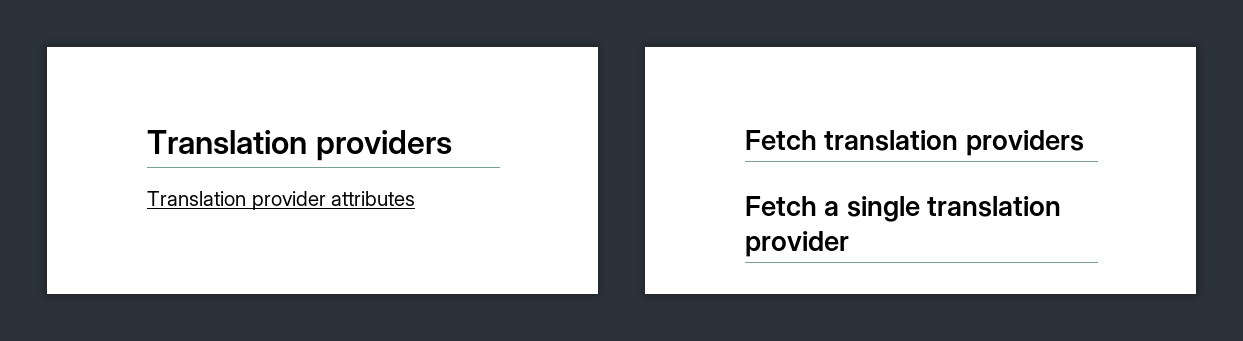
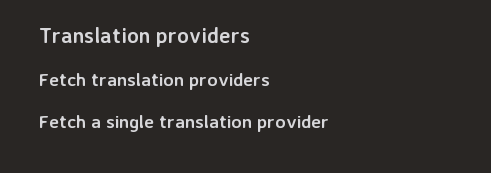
[147,191,416,210] // Translation provider attributes -> (250, 37) none

